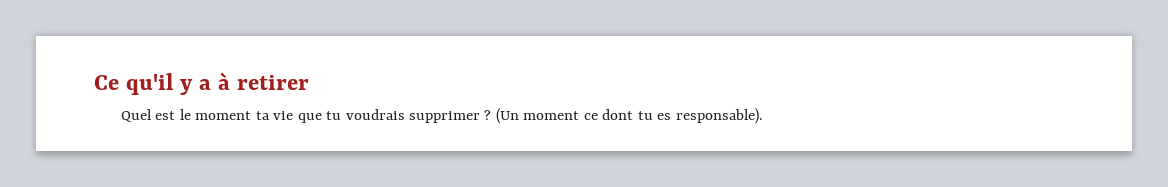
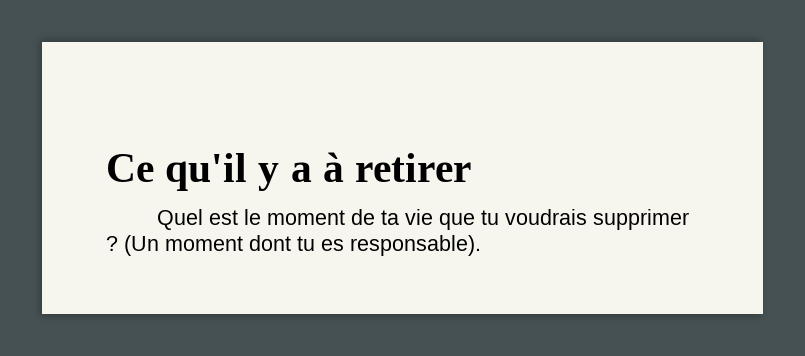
(252, 115) none -> [351,209,376,225] de
[583,113,598,120] ce -> (243, 243) none

